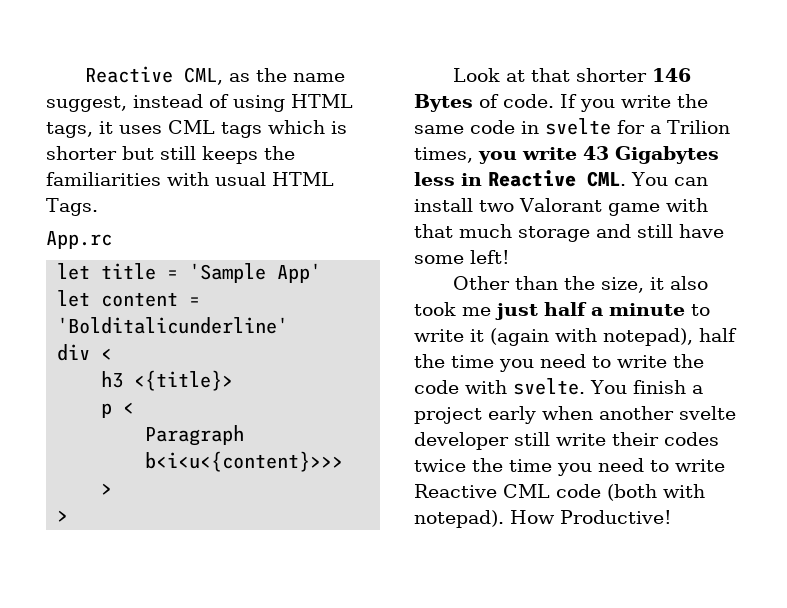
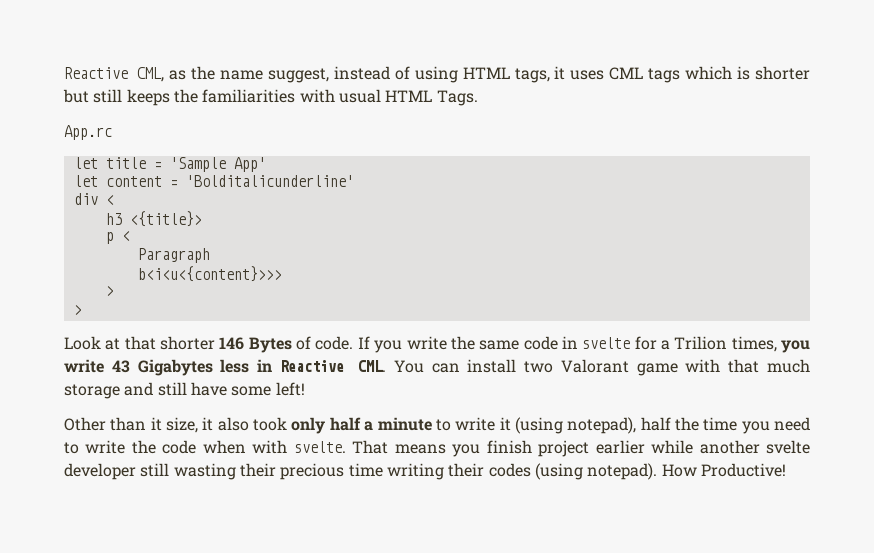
[563,276,595,290] the -> [150,417,162,431] it
[462,303,538,320] me just -> [291,417,326,434] only
[490,328,597,346] (again with -> [514,417,563,434] (using
(459, 387) none -> [202,440,246,454] when
[590,380,703,394] [414,406,736,424] [414,432,719,450] [414,458,725,476] [414,484,705,501] You finish a project early when another svelte developer still write their codes twice the time you need to write Reactive CML code (both with -> [352,440,811,457] [64,463,583,480] That means you finish project earlier while another svelte developer still wasting their precious time writing their codes (using

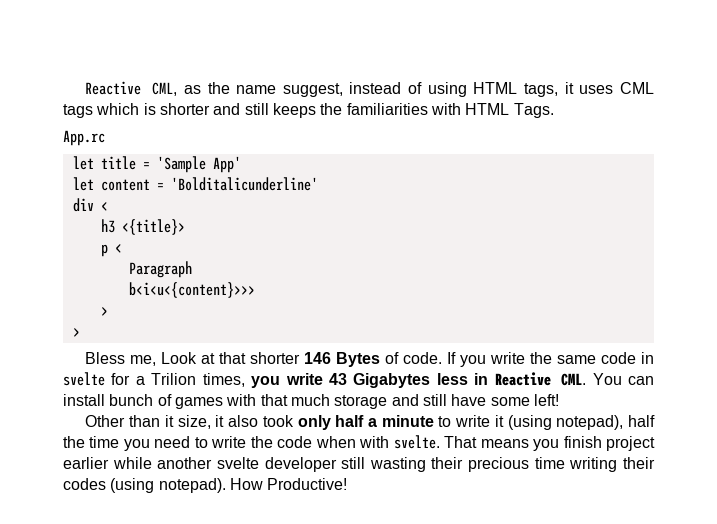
[63,89,89,103] but -> [213,103,241,115] and
[338,89,381,103] usual -> (461, 109) none
(82, 310) none -> [85,352,157,366] Bless me,
[524,359,678,376] two Valorant game -> [109,394,223,409] bunch of games

